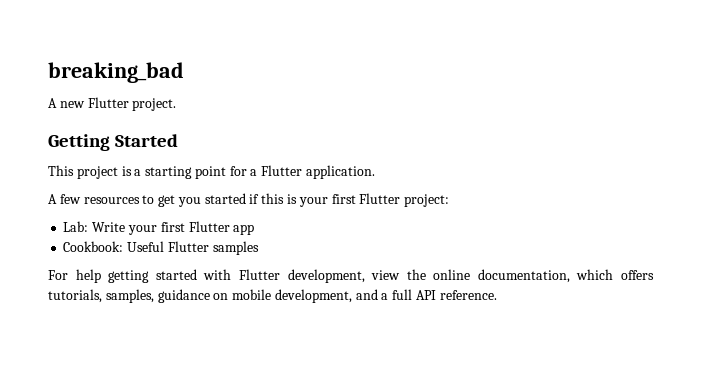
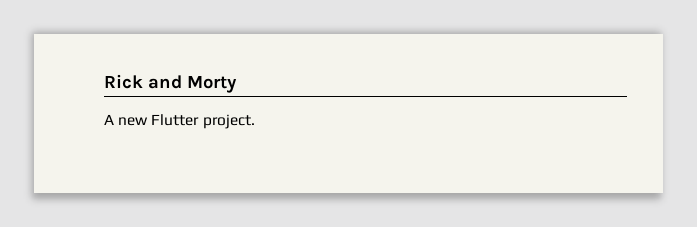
[48,62,184,83] breaking_bad -> [104,74,237,93] Rick and Morty
[48,134,179,151] [48,165,376,179] [48,193,450,207] [63,221,255,235] [63,241,259,255] [48,269,654,283] [48,289,497,303] // Getting Started // This project is a starting point for a Flutter application. // A few resources to get you started if this is your first Flutter project: // Lab: Write your first Flutter app // Cookbook: Useful Flutter samples // For help getting started with Flutter development, view the online documentation, which offers tutorials, samples, guidance on mobile development, and a full API reference. -> (255, 121) none

